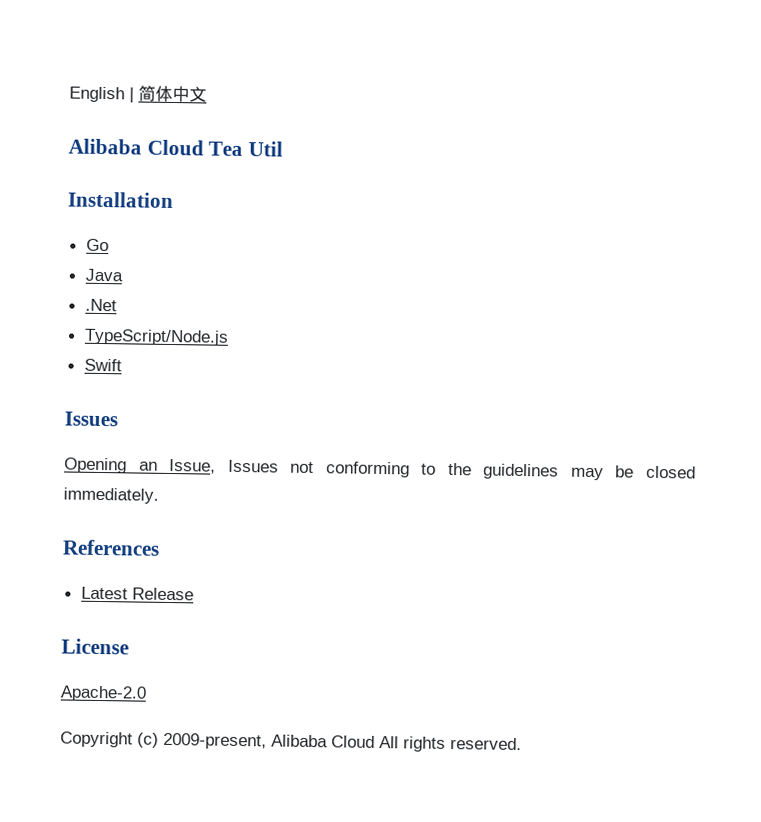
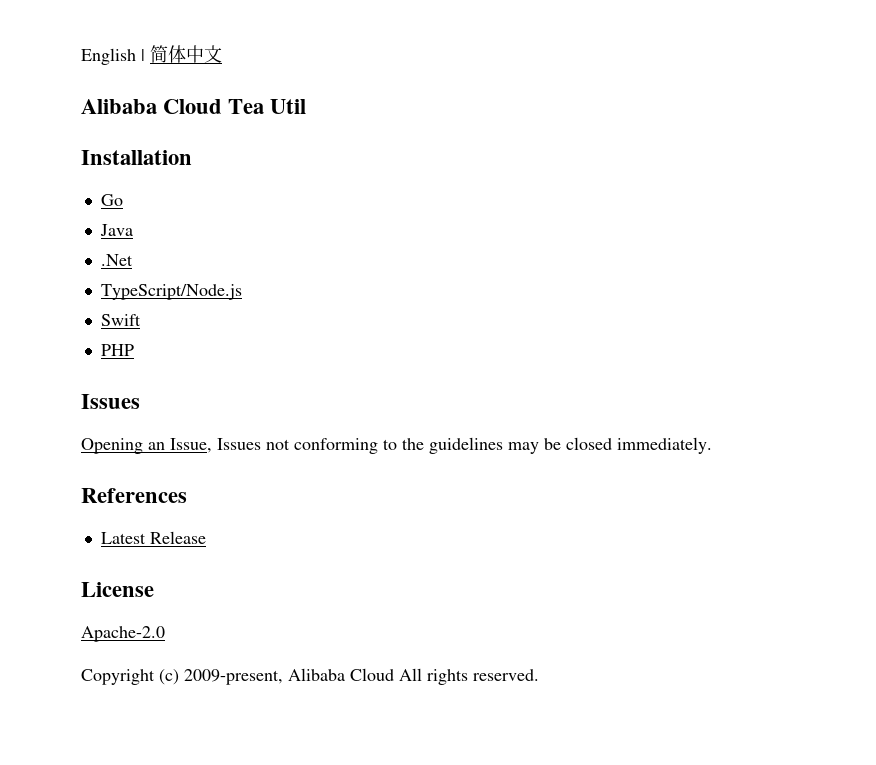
(122, 365) none -> [100,344,134,356] // PHP

